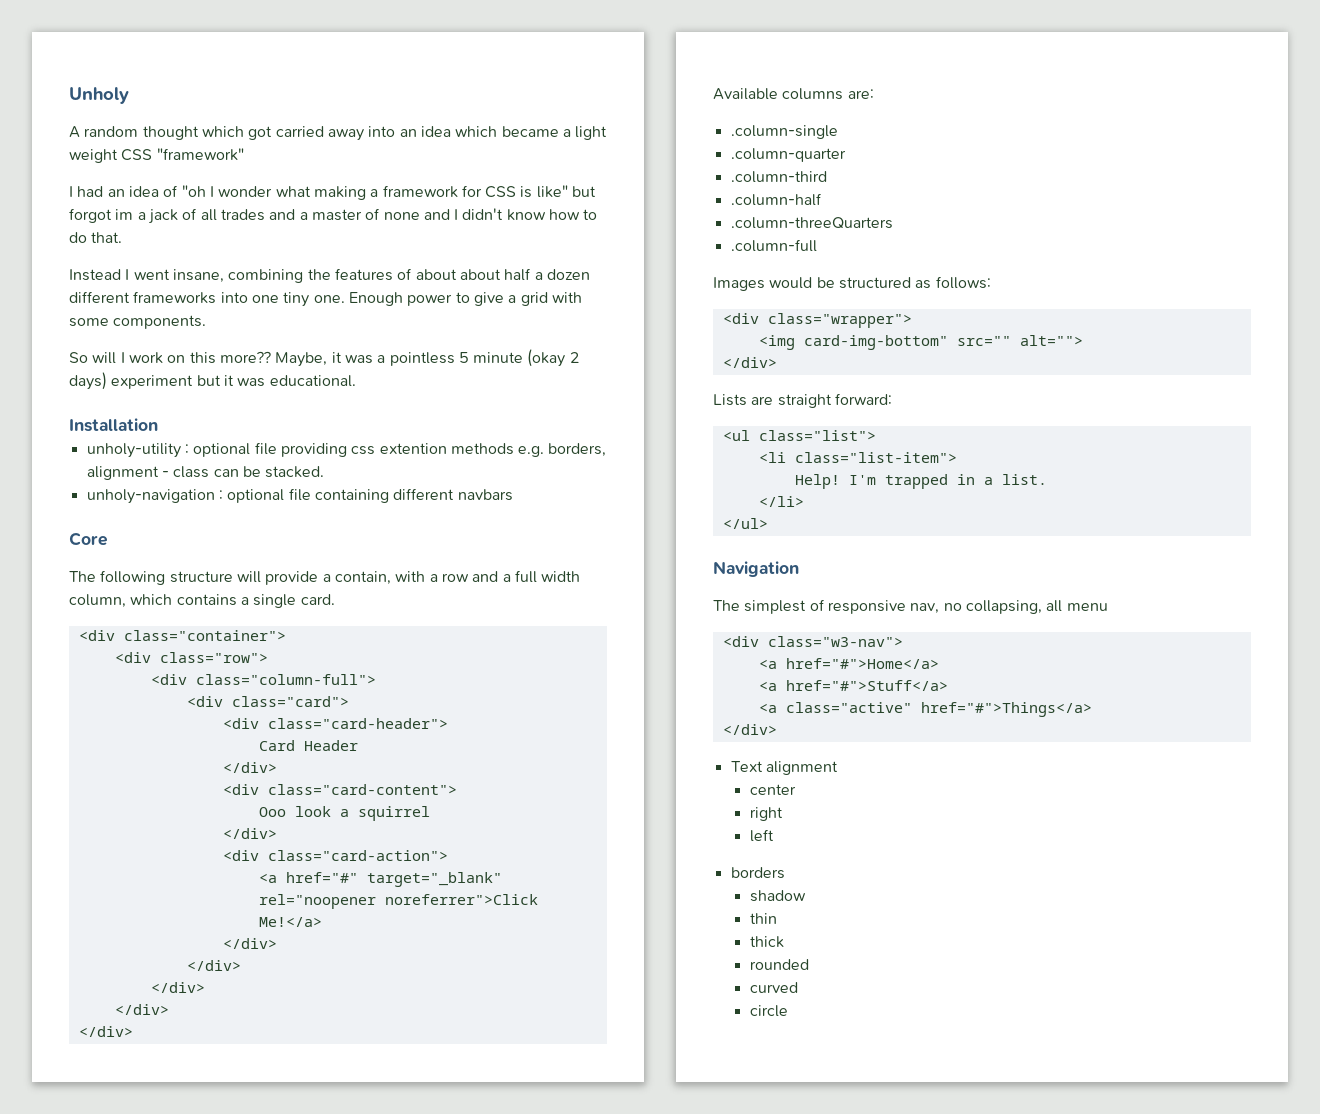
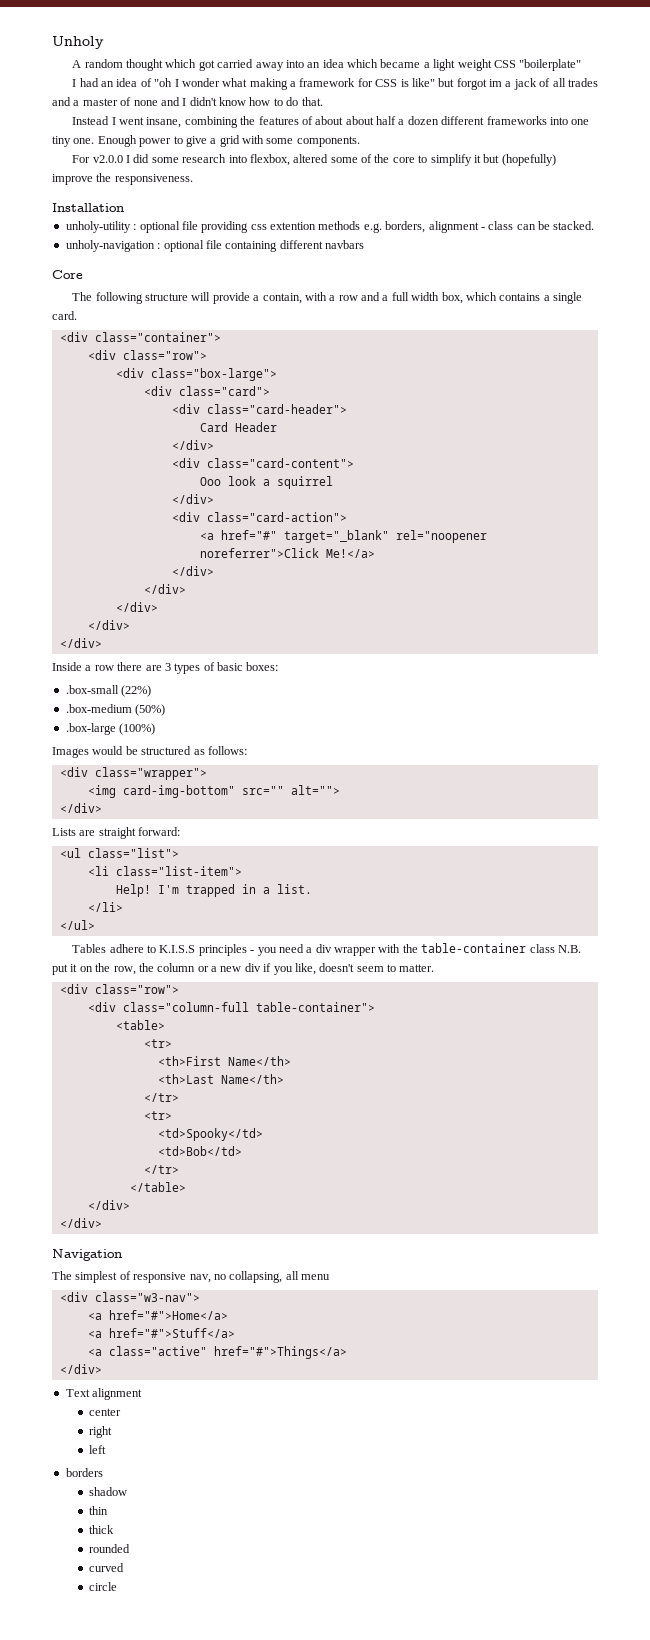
[156,148,244,161] "framework" -> [519,59,582,71] "boilerplate"
[69,349,579,367] [69,372,356,390] So will I work on this more?? Maybe, it was a pointless 5 minute (okay 2 days) experiment but it was educational. -> [72,154,556,166] [52,173,193,185] For v2.0.0 I did some research into flexbox, altered some of the core to simplify it but (hopefully) improve the responsiveness.
[69,594,126,608] column, -> [441,292,463,304] box,
[195,674,376,685] class="column-full"> -> [150,368,277,381] class="box-large">
[713,88,874,100] [730,125,838,139] [730,148,846,162] [730,171,827,183] [730,193,822,206] [730,217,893,229] [730,239,817,252] Available columns are: // .column-single // .column-quarter // .column-third // .column-half // .column-threeQuarters // .column-full -> [52,662,279,674] [65,685,152,697] [65,704,166,716] [65,723,156,735] Inside a row there are 3 types of basic boxes: // .box-small (22%) // .box-medium (50%) // .box-large (100%)
(768, 523) none -> [72,943,581,956] [52,963,435,975] [59,984,179,994] [87,1002,375,1012] [115,1020,165,1030] [143,1039,172,1048] [157,1056,291,1066] [157,1074,284,1084] [143,1093,179,1102] [143,1111,172,1120] [157,1128,263,1141] [157,1146,242,1156] [143,1165,179,1174] [129,1182,186,1192] [87,1200,130,1210] [59,1218,102,1228] // Tables adhere to K.I.S.S principles - you need a div wrapper with the table-container class N.B. put it on the row, the column or a new div if you like, doesn't seem to matter. // <div class="row"> // <div class="column-full table-container"> // <table> // <tr> // <th>First Name</th> // <th>Last Name</th> // </tr> // <tr> // <td>Spooky</td> // <td>Bob</td> // </tr> // </table> // </div> // </div>

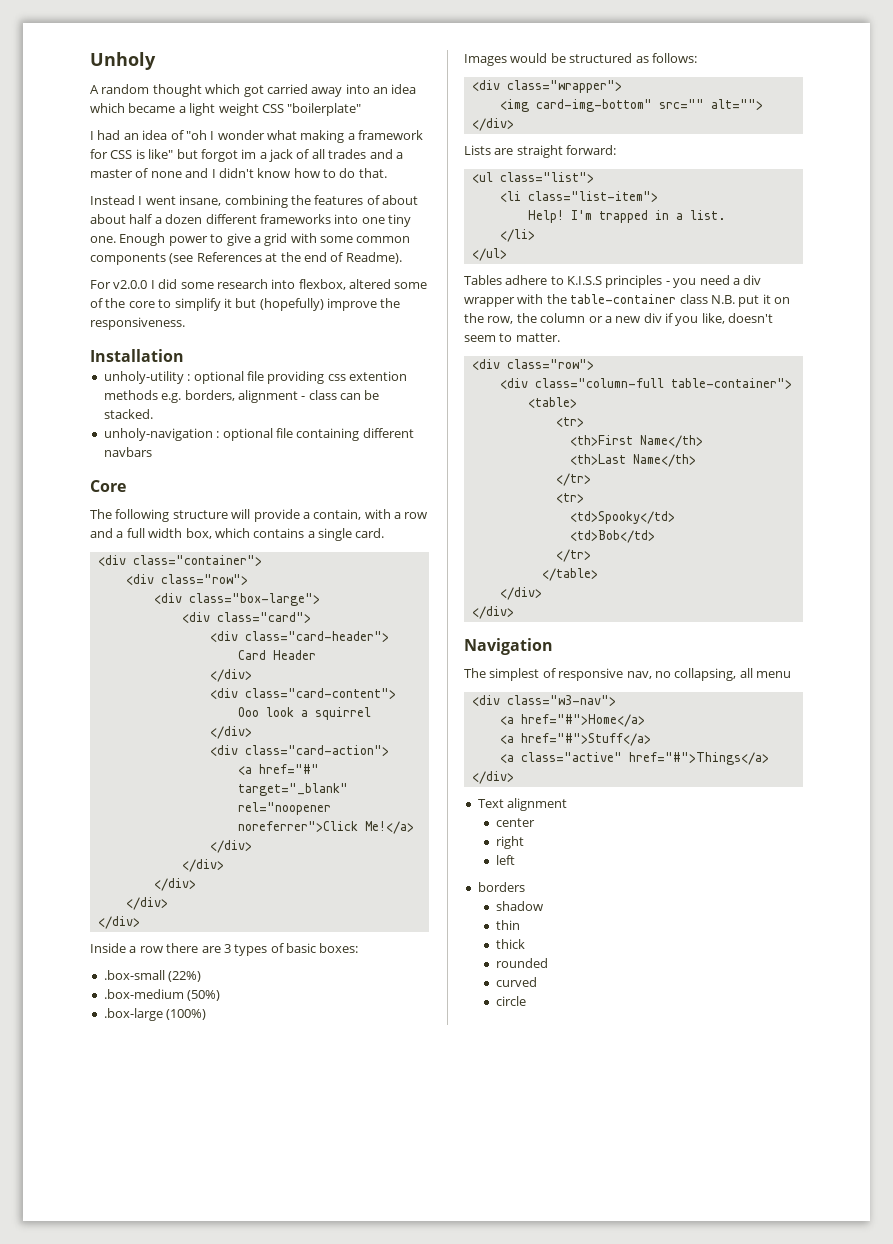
[296,136,360,147] components. -> [356,236,411,243] [90,252,402,265] common components (see References at the end of Readme).

